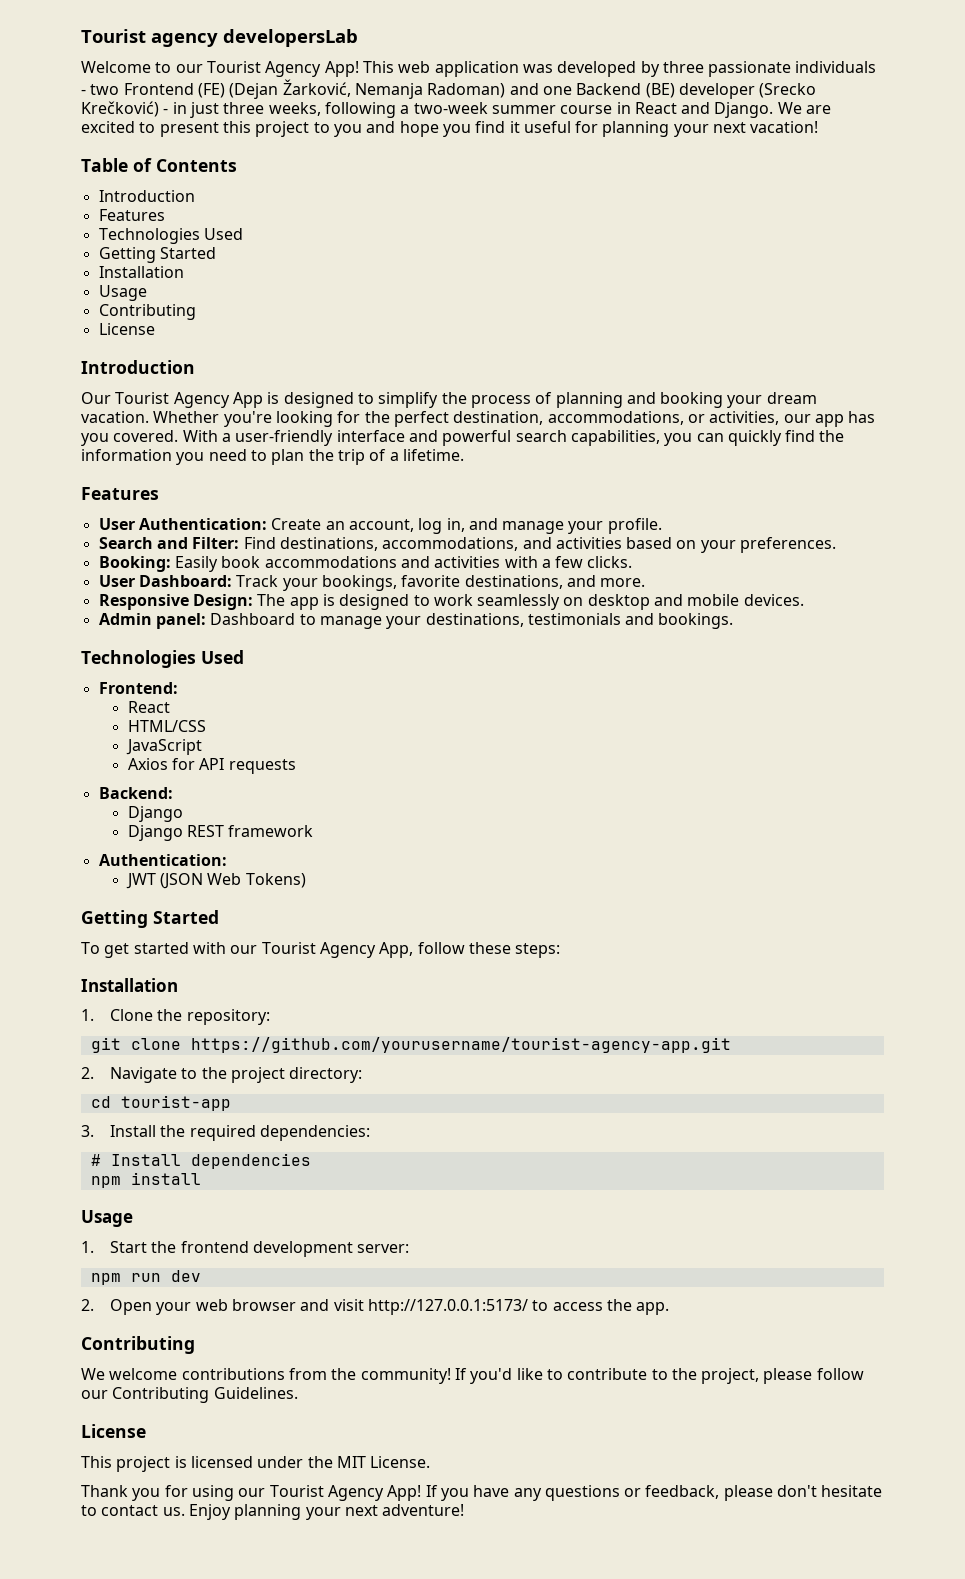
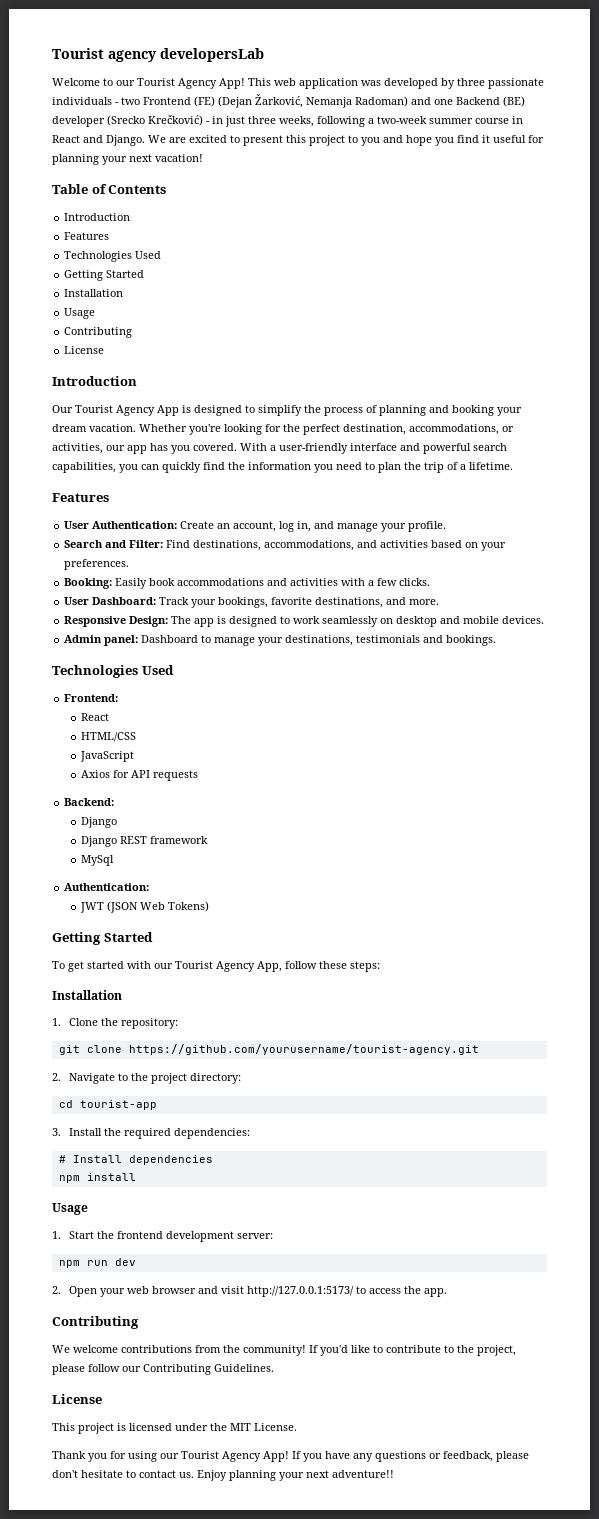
(314, 831) none -> [80,855,114,866] // MySql
[190,1037,731,1053] https://github.com/yourusername/tourist-agency-app.git -> [128,1044,479,1055] https://github.com/yourusername/tourist-agency.git
[382,1504,465,1516] adventure! -> [332,1470,394,1478] adventure!!

